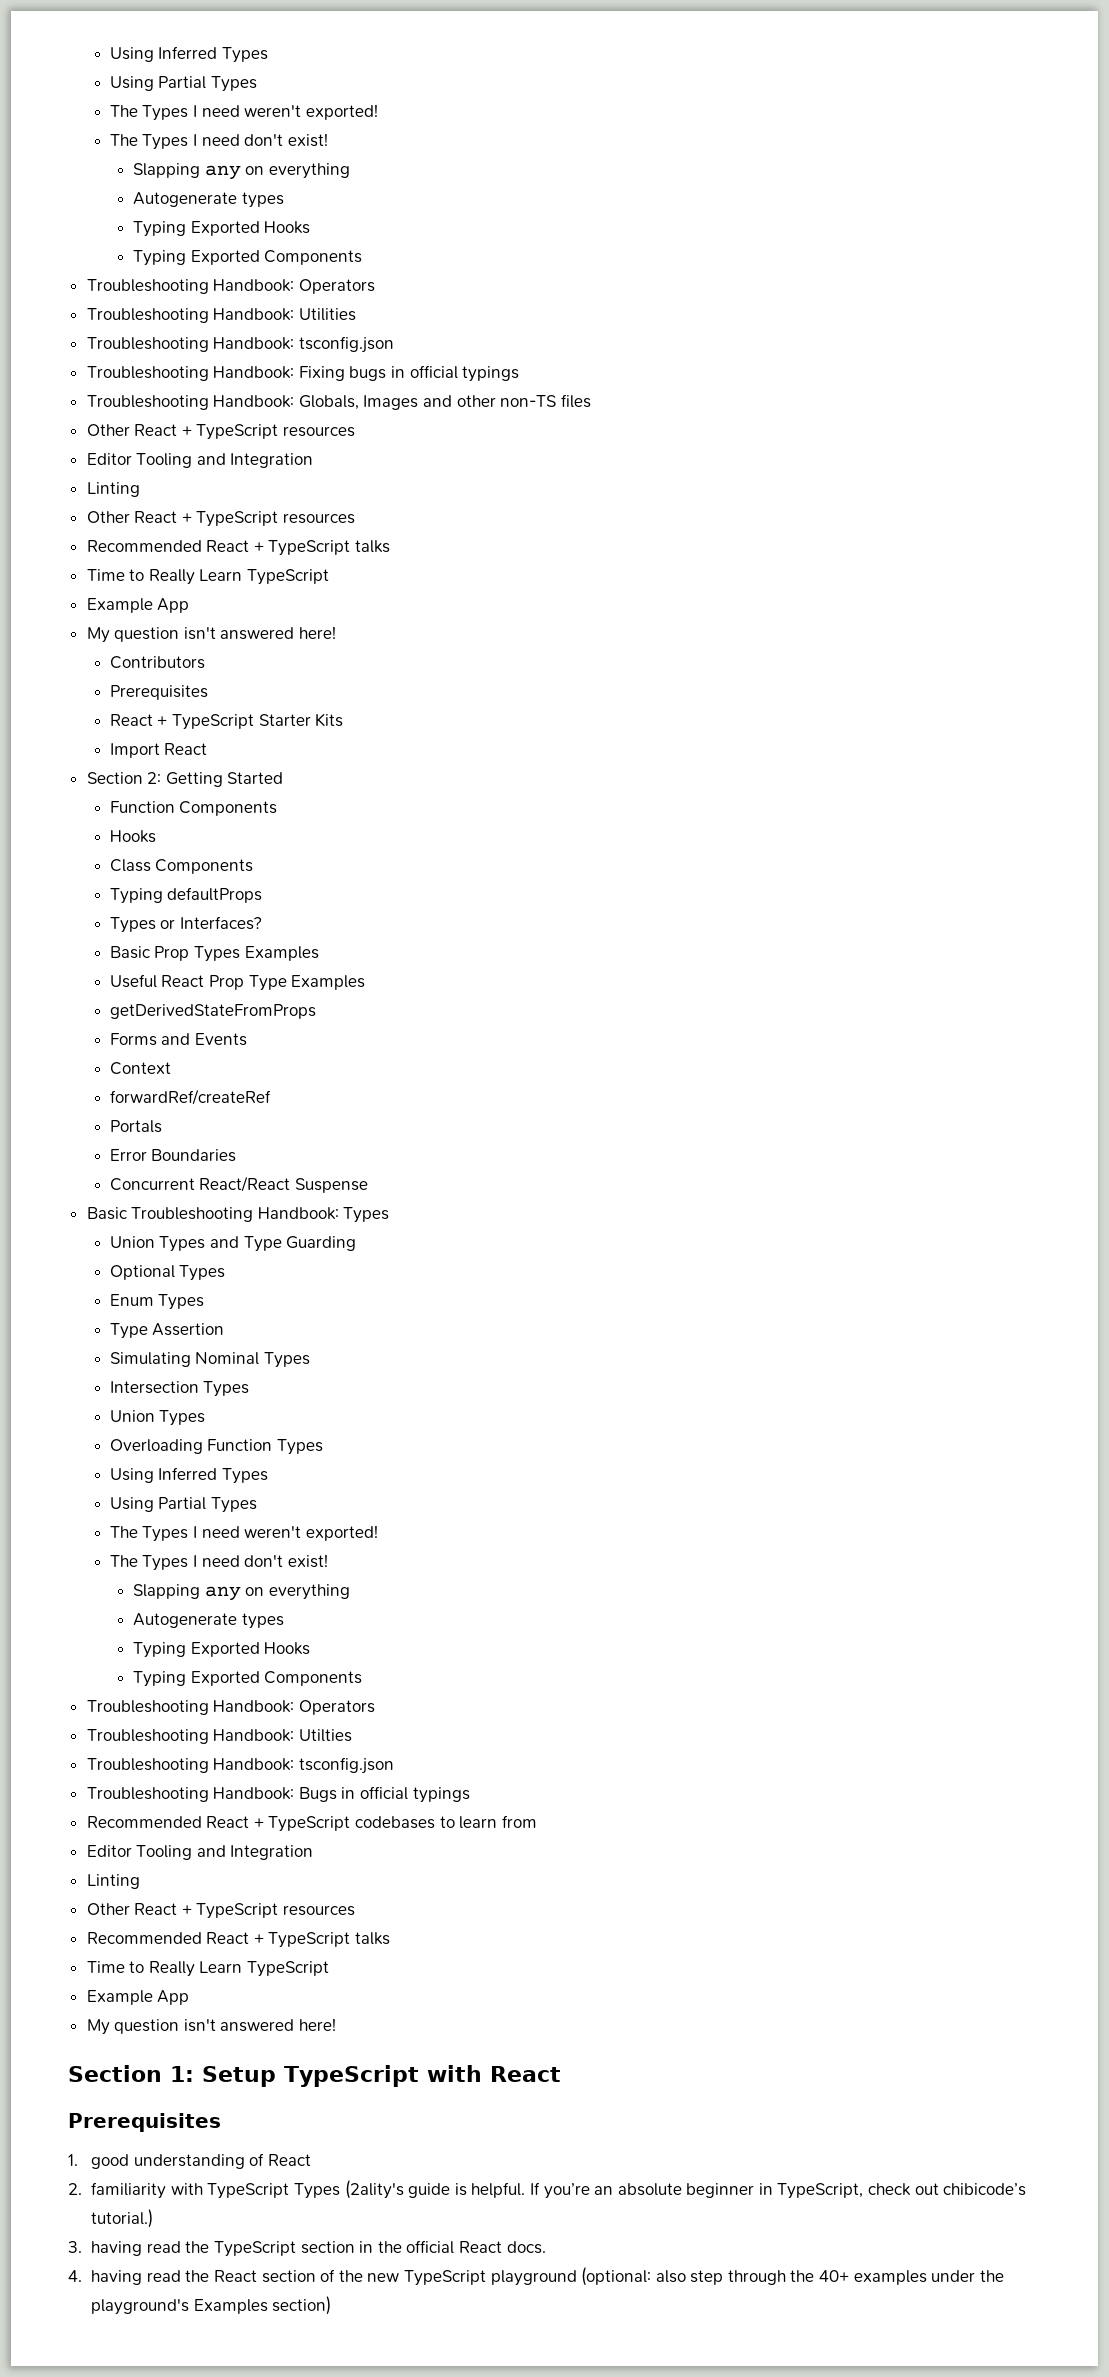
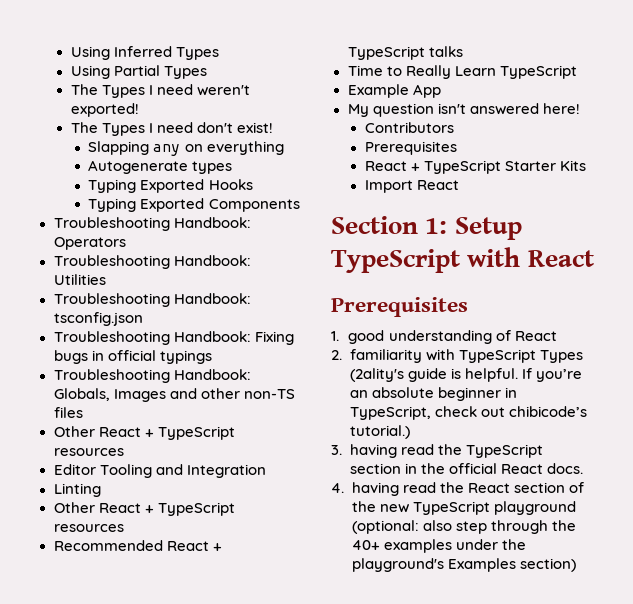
[86,772,284,787] [109,801,278,816] [109,830,156,843] [109,859,254,874] [109,887,263,904] [109,916,263,933] [109,946,319,962] [109,974,366,991] [109,1004,316,1019] [109,1033,248,1046] [109,1062,171,1075] [109,1089,271,1105] [109,1120,162,1133] [109,1149,237,1162] [109,1176,369,1193] [86,1207,390,1223] [109,1236,357,1252] [109,1265,226,1281] [109,1294,205,1310] [109,1323,225,1339] [109,1352,311,1368] [109,1381,250,1397] [109,1410,206,1426] [109,1439,324,1455] [109,1467,269,1484] [109,1497,258,1513] [109,1525,378,1542] [109,1554,328,1571] [133,1584,350,1601] [133,1613,284,1629] [133,1642,311,1658] [133,1671,363,1687] [86,1700,375,1715] [86,1729,352,1744] [86,1757,394,1774] [86,1786,470,1803] [86,1815,537,1832] [86,1845,314,1860] [86,1874,140,1889] [86,1903,356,1919] [86,1932,391,1948] [86,1961,330,1977] [86,1990,190,2005] [86,2018,337,2035] // Section 2: Getting Started // Function Components // Hooks // Class Components // Typing defaultProps // Types or Interfaces? // Basic Prop Types Examples // Useful React Prop Type Examples // getDerivedStateFromProps // Forms and Events // Context // forwardRef/createRef // Portals // Error Boundaries // Concurrent React/React Suspense // Basic Troubleshooting Handbook: Types // Union Types and Type Guarding // Optional Types // Enum Types // Type Assertion // Simulating Nominal Types // Intersection Types // Union Types // Overloading Function Types // Using Inferred Types // Using Partial Types // The Types I need weren't exported! // The Types I need don't exist! // Slapping any on everything // Autogenerate types // Typing Exported Hooks // Typing Exported Components // Troubleshooting Handbook: Operators // Troubleshooting Handbook: Utilties // Troubleshooting Handbook: tsconfig.json // Troubleshooting Handbook: Bugs in official typings // Recommended React + TypeScript codebases to learn from // Editor Tooling and Integration // Linting // Other React + TypeScript resources // Recommended React + TypeScript talks // Time to Really Learn TypeScript // Example App // My question isn't answered here! -> (460, 185) none

